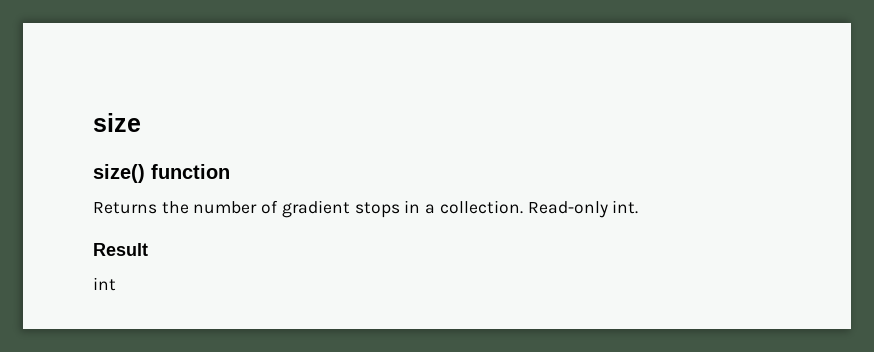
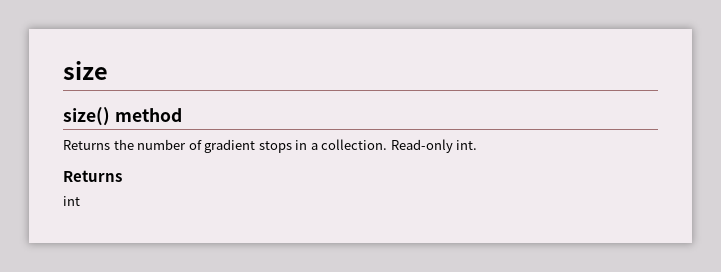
[151,164,230,179] function -> [114,108,182,122] method
[93,243,148,256] Result -> [63,170,122,182] Returns

